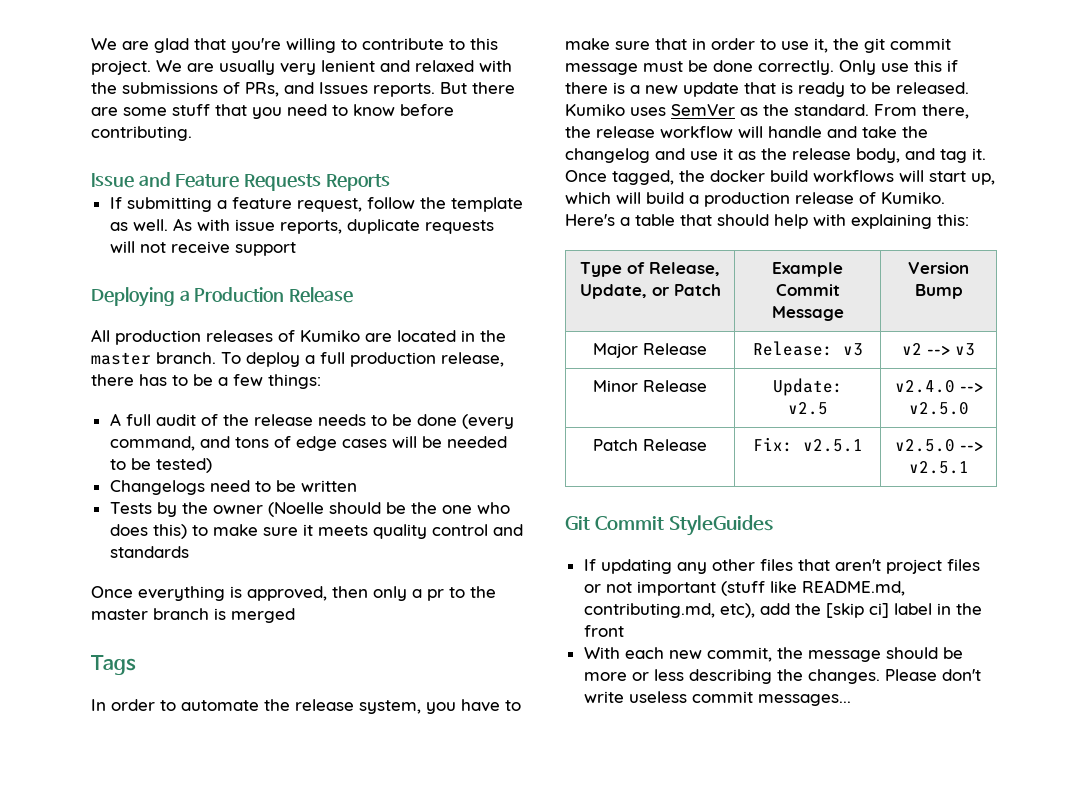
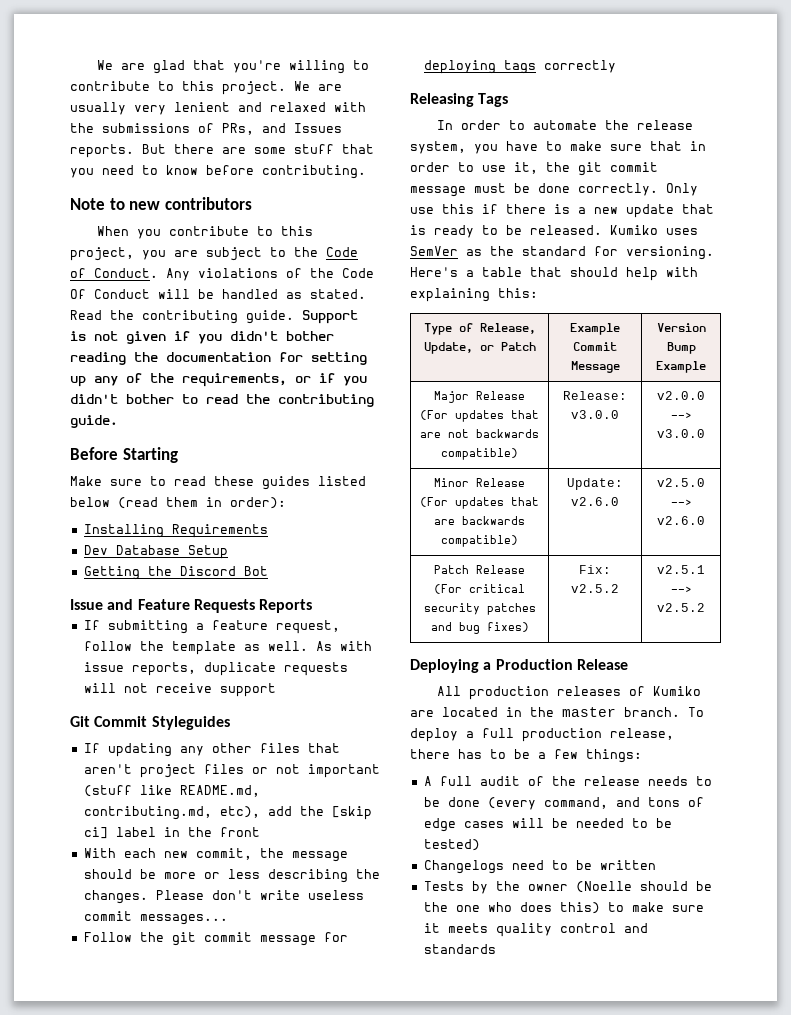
(192, 133) none -> [70,197,252,210] [96,226,313,239] [70,247,358,261] [70,268,374,281] [70,289,366,299] [70,310,358,324] [70,331,334,344] [70,352,367,365] [70,373,367,387] [70,394,374,407] [70,415,118,428] [70,447,178,463] [70,476,366,490] [70,497,286,509] [83,524,268,538] [83,545,228,559] [83,566,268,580] // Note to new contributors // When you contribute to this project, you are subject to the Code of Conduct. Any violations of the Code Of Conduct will be handled as stated. Read the contributing guide. Support is not given if you didn't bother reading the documentation for setting up any of the requirements, or if you didn't bother to read the contributing guide. // Before Starting // Make sure to read these guides listed below (read them in order): // Installing Requirements // Dev Database Setup // Getting the Discord Bot
(296, 249) none -> [70,716,230,730] [83,743,340,757] [83,764,380,778] [83,785,260,797] [83,806,372,820] [83,827,260,839] [83,848,348,862] [83,869,380,883] [83,890,364,904] [83,911,228,925] [83,932,348,946] [423,60,616,74] [410,93,509,107] [436,120,693,130] [410,141,706,154] [410,162,658,176] [410,183,698,197] [410,204,714,218] [410,225,698,238] [410,246,714,260] [410,267,698,281] [410,288,538,302] [423,323,536,335] [423,342,536,354] [570,323,620,335] [573,342,617,351] [570,361,620,373] [656,323,706,332] [666,342,696,354] [656,361,706,373] [434,391,525,403] [420,410,539,422] [420,429,539,438] [441,448,518,460] [563,391,627,400] [571,410,619,419] [657,391,705,400] [670,412,692,419] [657,429,705,438] [434,478,525,487] [420,497,539,509] [434,516,525,525] [441,535,518,547] [567,478,623,490] [571,497,619,506] [657,478,705,487] [670,499,692,506] [657,516,705,525] [434,565,525,574] [434,584,525,594] [423,603,536,615] [430,622,529,634] [579,565,611,574] [571,584,619,593] [657,565,705,574] [670,586,692,593] [657,603,705,612] // Git Commit Styleguides // If updating any other files that aren't project files or not important (stuff like README.md, contributing.md, etc), add the [skip ci] label in the front // With each new commit, the message should be more or less describing the changes. Please don't write useless commit messages... // Follow the git commit message for deploying tags correctly // Releasing Tags // In order to automate the release system, you have to make sure that in order to use it, the git commit message must be done correctly. Only use this if there is a new update that is ready to be released. Kumiko uses SemVer as the standard for versioning. Here's a table that should help with explaining this: // Type of Release, Update, or Patch | Example Commit Message | Version Bump Example // Major Release (For updates that are not backwards compatible) | Release: v3.0.0 | v2.0.0 --> v3.0.0 // Minor Release (For updates that are backwards compatible) | Update: v2.6.0 | v2.5.0 --> v2.6.0 // Patch Release (For critical security patches and bug fixes) | Fix: v2.5.2 | v2.5.1 --> v2.5.2
[91,586,496,601] [91,608,295,623] [91,655,136,675] [91,699,521,714] [565,38,951,53] [565,60,958,75] [565,82,969,97] [565,104,969,119] [565,126,928,138] [565,148,986,163] [565,170,995,185] [565,192,945,207] [565,214,969,229] [580,262,720,277] [579,284,721,299] [772,262,843,277] [775,284,840,296] [771,306,844,321] [908,262,969,274] [914,284,963,299] [593,343,707,358] [752,341,863,356] [902,343,975,356] [593,380,707,392] [772,378,843,396] [787,402,828,415] [894,380,983,393] [908,402,969,415] [593,439,707,451] [752,437,863,452] [894,439,983,452] [908,461,969,474] [565,515,773,536] [583,559,980,574] [583,580,905,596] [583,603,982,618] [583,625,624,637] [583,647,963,662] [583,669,981,684] [583,691,851,706] // Once everything is approved, then only a pr to the master branch is merged // Tags // In order to automate the release system, you have to make sure that in order to use it, the git commit message must be done correctly. Only use this if there is a new update that is ready to be released. Kumiko uses SemVer as the standard. From there, the release workflow will handle and take the changelog and use it as the release body, and tag it. Once tagged, the docker build workflows will start up, which will build a production release of Kumiko. Here's a table that should help with explaining this: // Type of Release, Update, or Patch | Example Commit Message | Version Bump // Major Release | Release: v3 | v2 --> v3 // Minor Release | Update: v2.5 | v2.4.0 --> v2.5.0 // Patch Release | Fix: v2.5.1 | v2.5.0 --> v2.5.1 // Git Commit StyleGuides // If updating any other files that aren't project files or not important (stuff like README.md, contributing.md, etc), add the [skip ci] label in the front // With each new commit, the message should be more or less describing the changes. Please don't write useless commit messages... -> (496, 949) none

